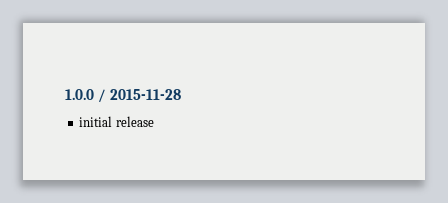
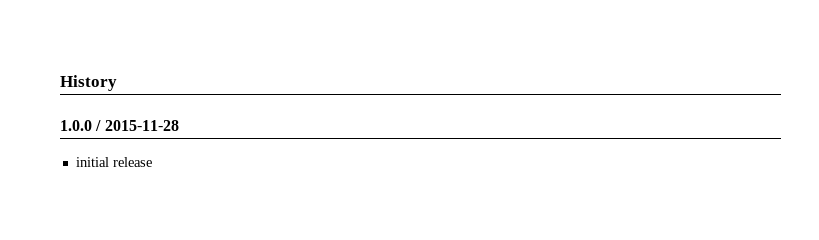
(65, 94) none -> [60,75,117,91] History //

